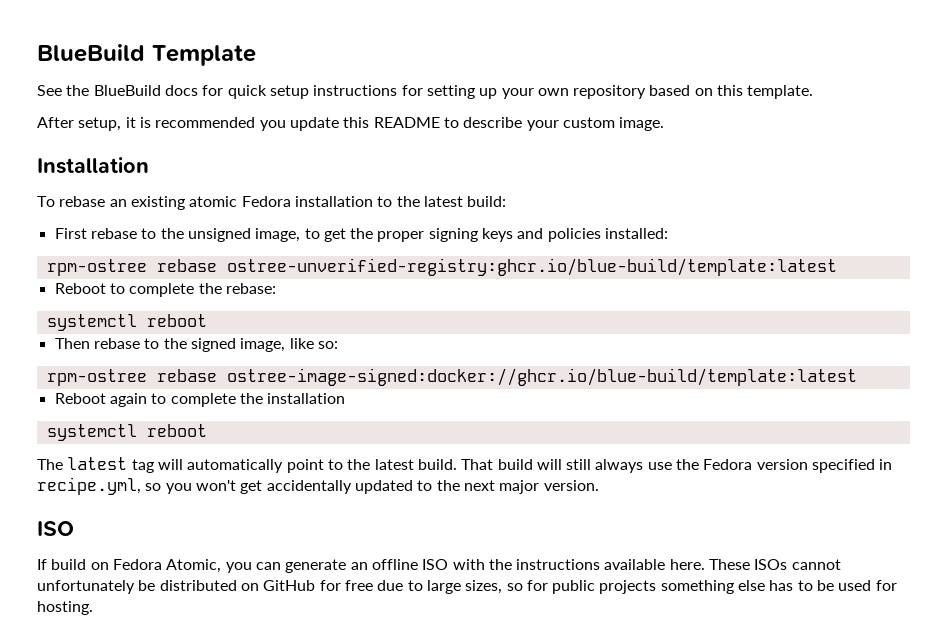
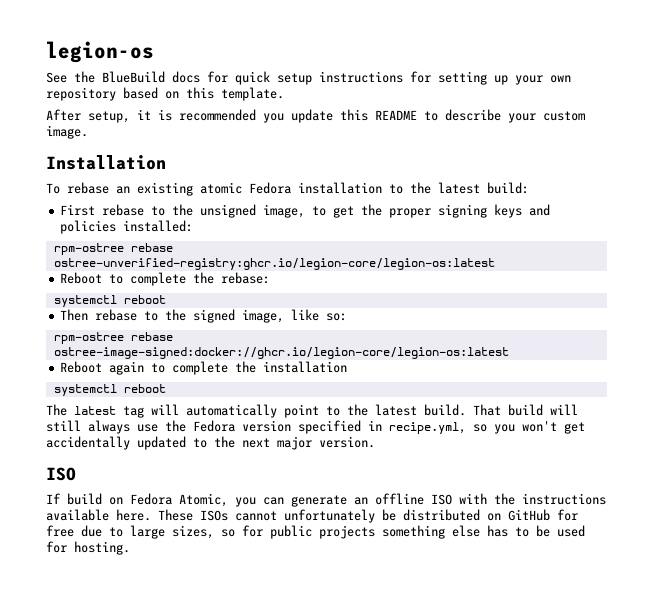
[37,44,256,66] BlueBuild Template -> [46,41,154,63] legion-os
[226,258,837,276] ostree-unverified-registry:ghcr.io/blue-build/template:latest -> [53,258,495,270] ostree-unverified-registry:ghcr.io/legion-core/legion-os:latest
[226,368,857,386] ostree-image-signed:docker://ghcr.io/blue-build/template:latest -> [53,347,509,359] ostree-image-signed:docker://ghcr.io/legion-core/legion-os:latest

